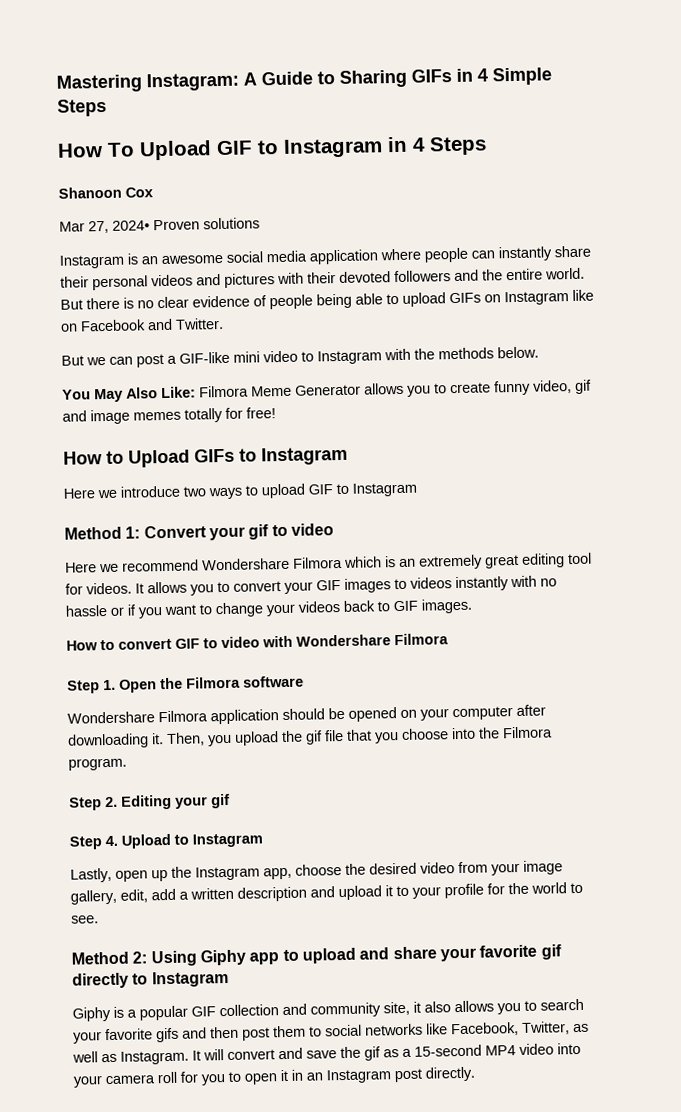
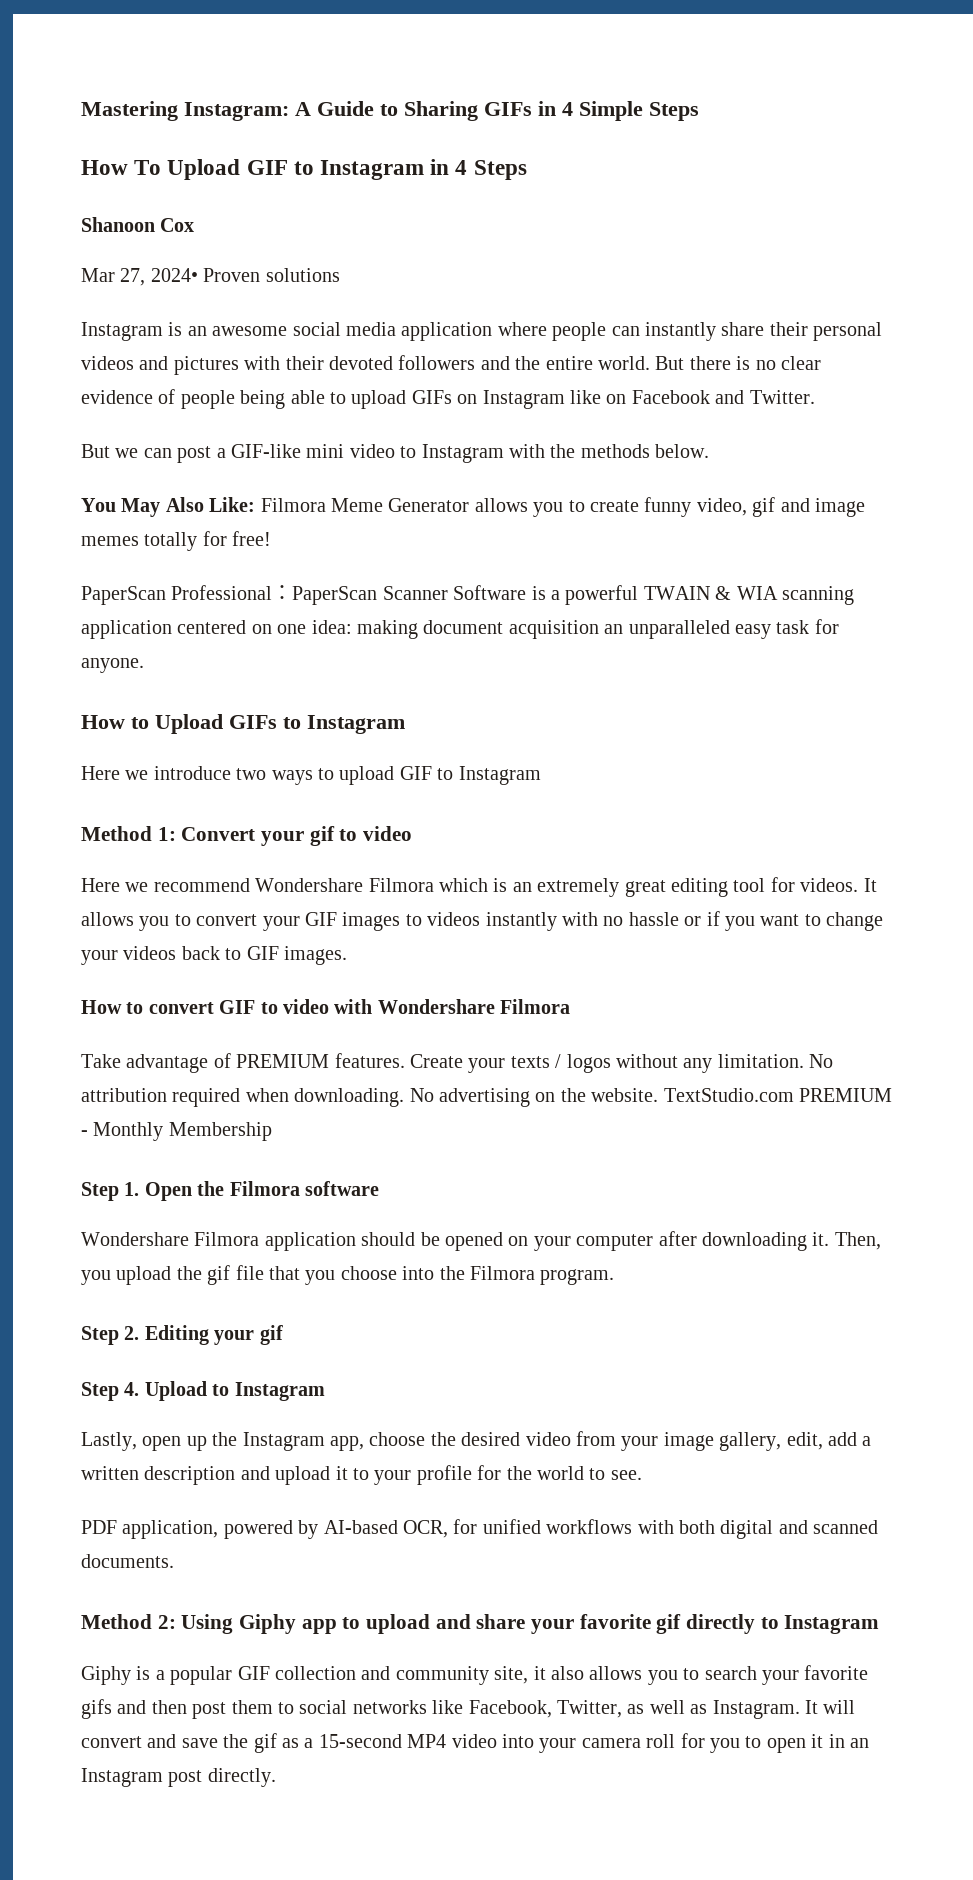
(276, 413) none -> [81,585,854,605] [81,619,839,639] [81,658,144,673] // PaperScan Professional：PaperScan Scanner Software is a powerful TWAIN & WIA scanning application centered on one idea: making document acquisition an unparalleled easy task for anyone.
(449, 639) none -> [81,1053,834,1073] [81,1088,892,1107] [81,1122,272,1141] // Take advantage of PREMIUM features. Create your texts / logos without any limitation. No attribution required when downloading. No advertising on the website. TextStudio.com PREMIUM - Monthly Membership
(99, 919) none -> [81,1519,879,1539] [81,1554,174,1568] // PDF application, powered by AI-based OCR, for unified workflows with both digital and scanned documents.

